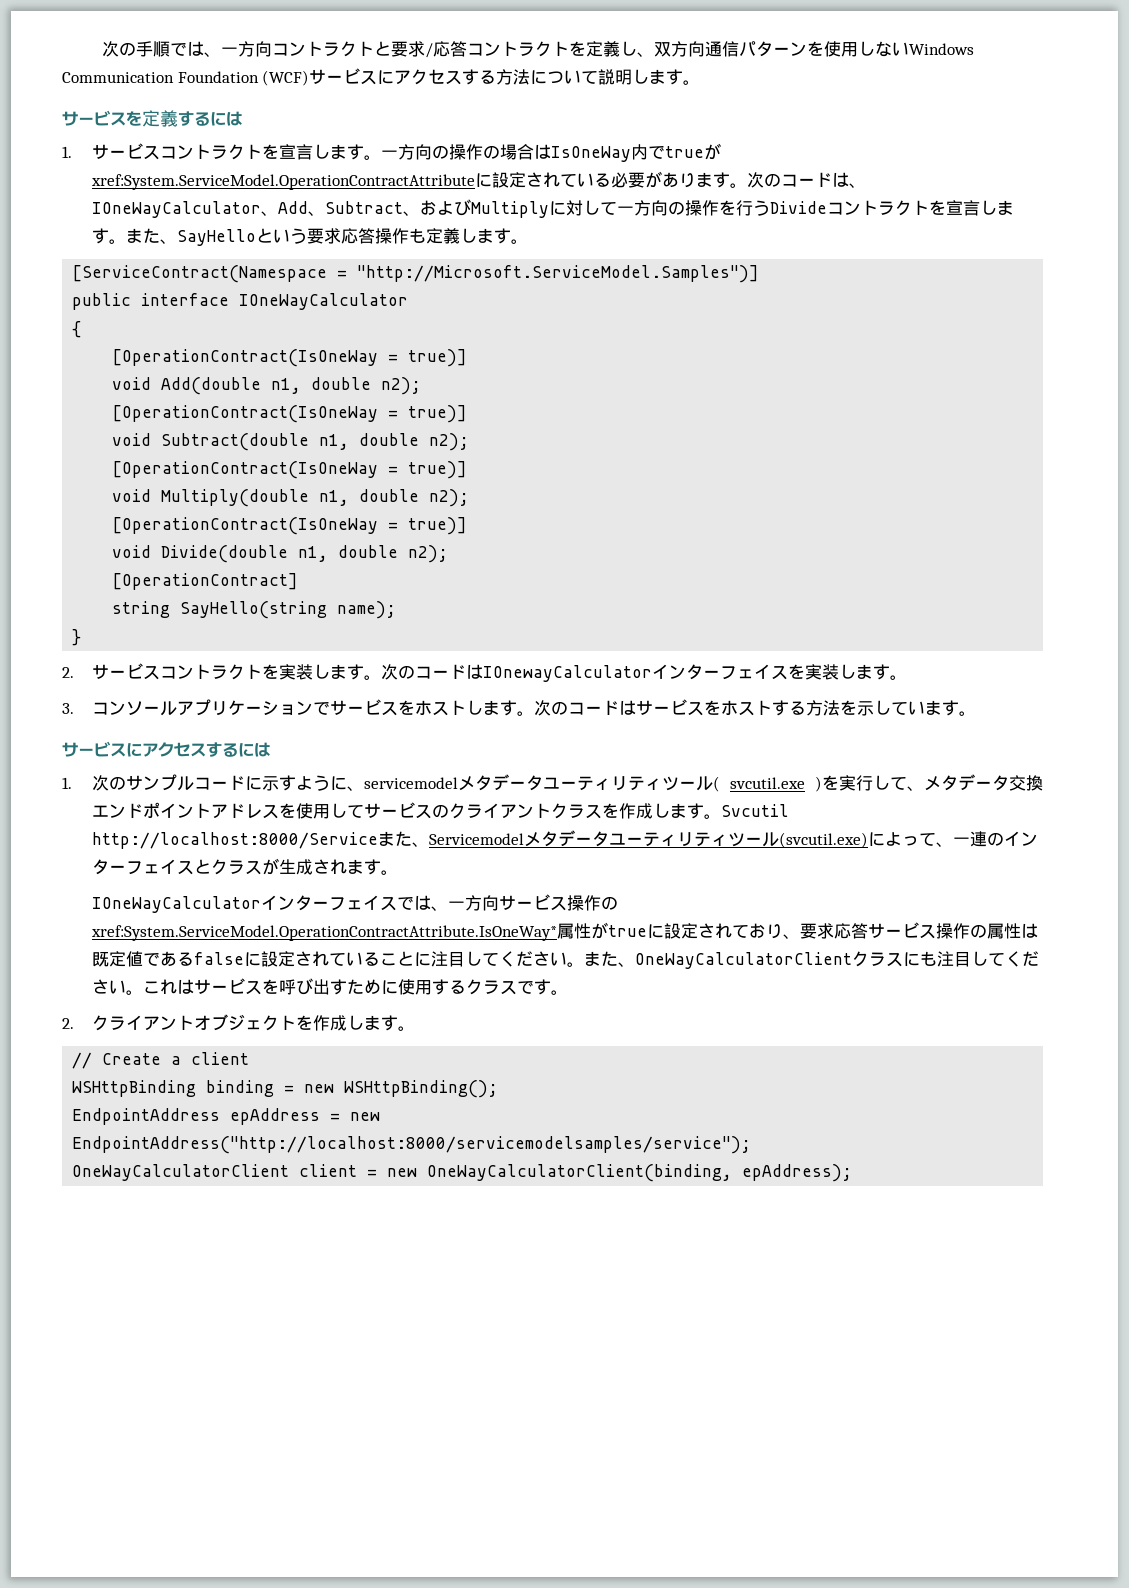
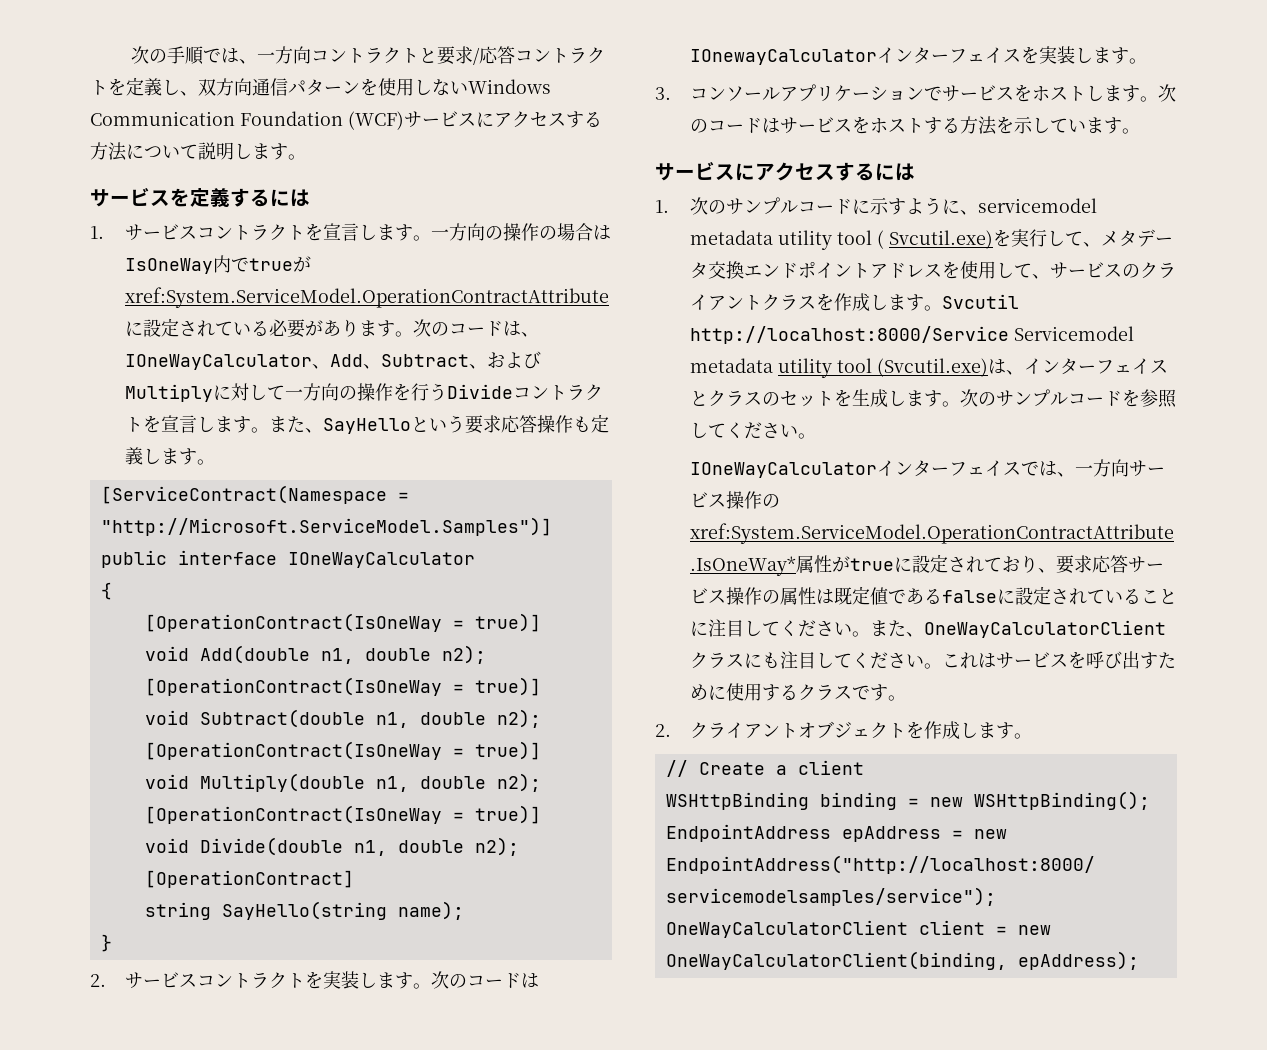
[457,774,822,792] メタデータユーティリティツール( svcutil.exe ) -> [689,230,993,250] metadata utility tool ( Svcutil.exe)
(364, 811) none -> [1031,274,1050,279] 、
[377,830,1004,848] また、Servicemodelメタデータユーティリティツール(svcutil.exe)によって、一連の -> [1013,326,1134,341] [689,358,1024,378] Servicemodel metadata utility tool (Svcutil.exe)は、
[261,858,381,875] が生成されます -> [761,389,1177,408] [689,422,798,439] のセットを生成します。次のサンプルコードを参照してください

